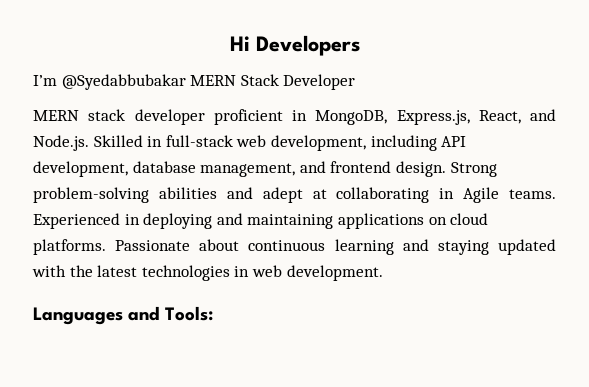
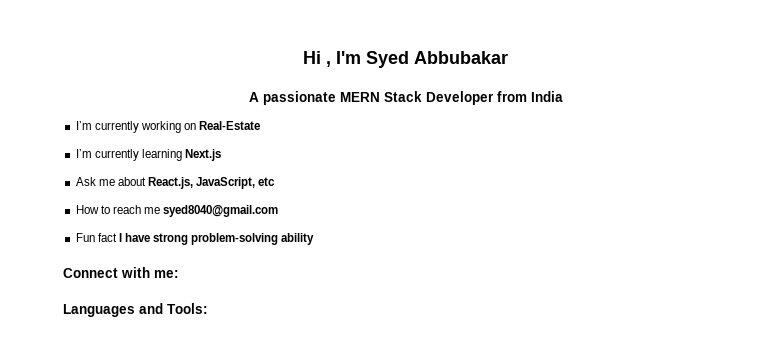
[255,35,360,56] [33,74,356,90] [33,109,556,125] [33,135,467,151] [33,161,497,177] [33,187,556,203] [33,213,489,229] [33,239,557,255] [32,265,383,281] Developers // I’m @Syedabbubakar MERN Stack Developer // MERN stack developer proficient in MongoDB, Express.js, React, and Node.js. Skilled in full-stack web development, including API development, database management, and frontend design. Strong problem-solving abilities and adept at collaborating in Agile teams. Experienced in deploying and maintaining applications on cloud platforms. Passionate about continuous learning and staying updated with the latest technologies in web development. -> [326,51,508,68] [248,91,563,105] [75,121,261,133] [75,149,221,161] [75,177,276,189] [75,205,279,217] [75,233,315,245] [63,267,179,278] , I'm Syed Abbubakar // A passionate MERN Stack Developer from India // I’m currently working on Real-Estate // I’m currently learning Next.js // Ask me about React.js, JavaScript, etc // How to reach me syed8040@gmail.com // Fun fact I have strong problem-solving ability // Connect with me:

